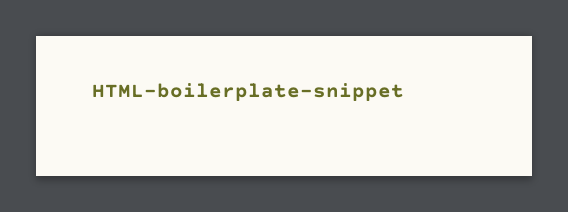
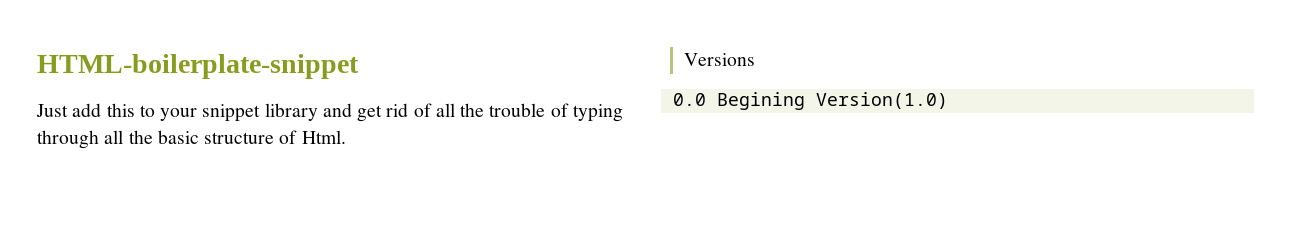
(404, 92) none -> [36,103,623,122] [37,130,346,149] [683,53,755,66] [672,92,948,110] // Just add this to your snippet library and get rid of all the trouble of typing through all the basic structure of Html. // Versions // 0.0 Begining Version(1.0)

